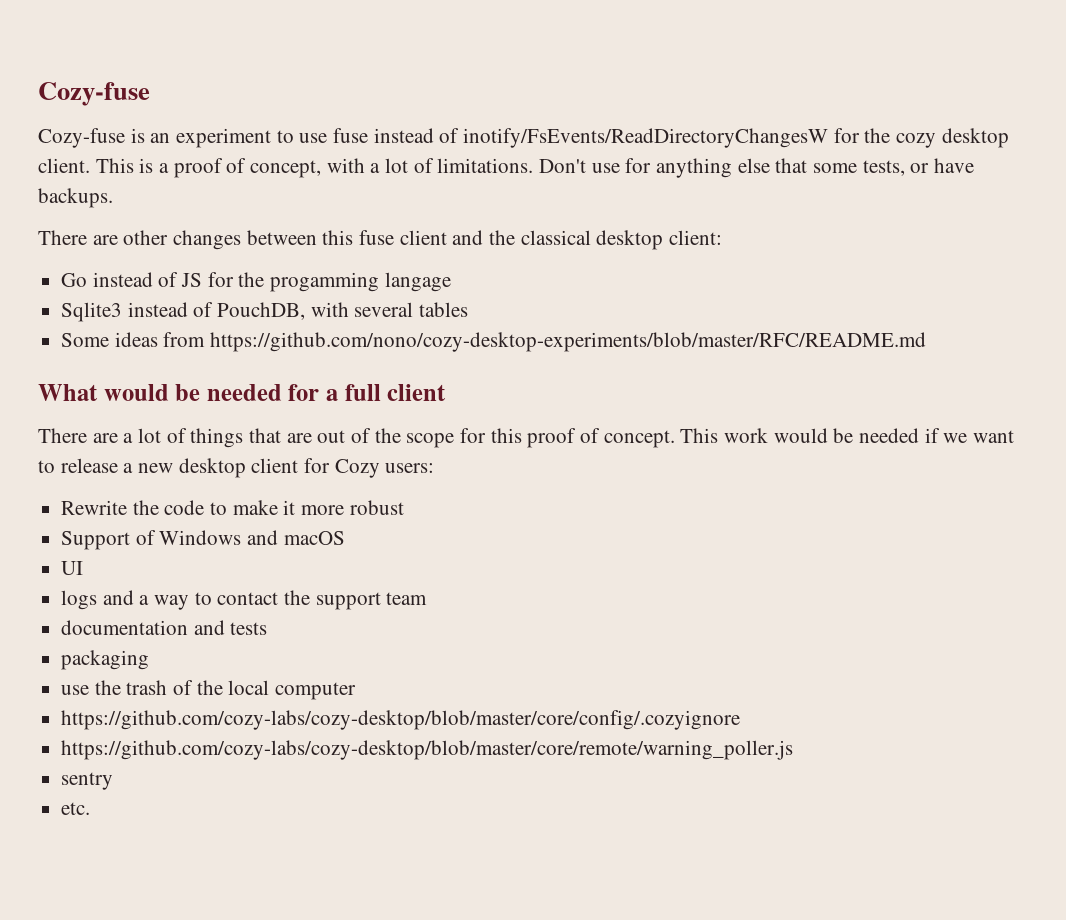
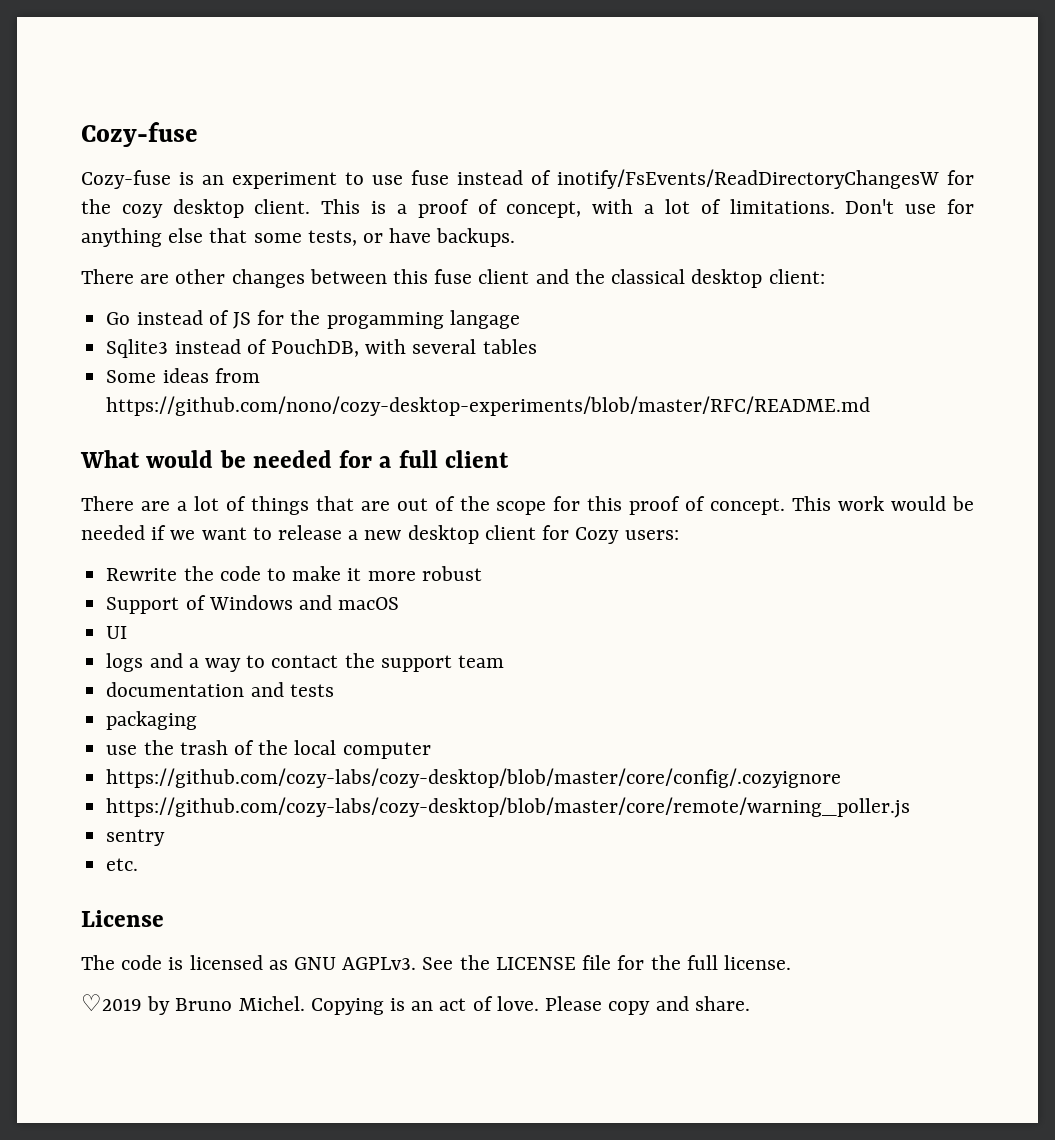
(91, 808) none -> [81,910,164,927] [81,955,791,970] [81,994,750,1015] // License // The code is licensed as GNU AGPLv3. See the LICENSE file for the full license. // ♡2019 by Bruno Michel. Copying is an act of love. Please copy and share.

